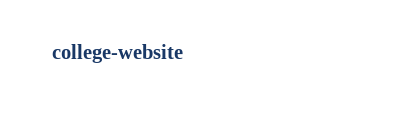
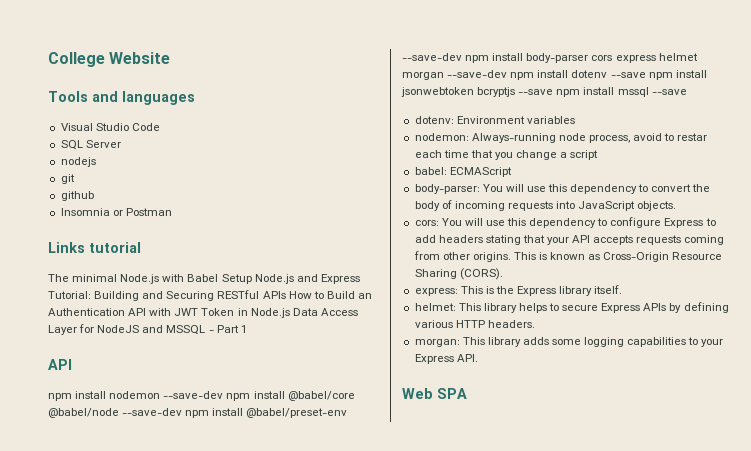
[52,44,183,63] college-website -> [48,52,171,67] [48,91,195,105] [60,123,160,131] [60,140,121,150] [60,157,96,167] [60,174,75,184] [60,191,94,201] [60,208,172,216] [48,242,141,253] [48,274,360,284] [48,290,372,301] [48,308,358,318] [48,324,247,335] [48,359,72,370] [48,391,355,401] [48,408,348,418] [402,53,698,63] [402,70,707,80] [401,87,687,97] [414,116,575,124] [414,133,708,143] [414,150,599,160] [414,167,512,177] [414,184,711,194] [414,200,677,211] [414,217,716,228] [414,235,725,245] [413,251,723,262] [414,268,503,280] [414,285,623,296] [414,302,729,313] [414,320,535,328] [414,337,724,347] [414,354,478,364] [402,388,467,399] College Website // Tools and languages // Visual Studio Code // SQL Server // nodejs // git // github // Insomnia or Postman // Links tutorial // The minimal Node.js with Babel Setup Node.js and Express Tutorial: Building and Securing RESTful APIs How to Build an Authentication API with JWT Token in Node.js Data Access Layer for NodeJS and MSSQL - Part 1 // API // npm install nodemon --save-dev npm install @babel/core @babel/node --save-dev npm install @babel/preset-env --save-dev npm install body-parser cors express helmet morgan --save-dev npm install dotenv --save npm install jsonwebtoken bcryptjs --save npm install mssql --save // dotenv: Environment variables // nodemon: Always-running node process, avoid to restar each time that you change a script // babel: ECMAScript // body-parser: You will use this dependency to convert the body of incoming requests into JavaScript objects. // cors: You will use this dependency to configure Express to add headers stating that your API accepts requests coming from other origins. This is known as Cross-Origin Resource Sharing (CORS). // express: This is the Express library itself. // helmet: This library helps to secure Express APIs by defining various HTTP headers. // morgan: This library adds some logging capabilities to your Express API. // Web SPA

